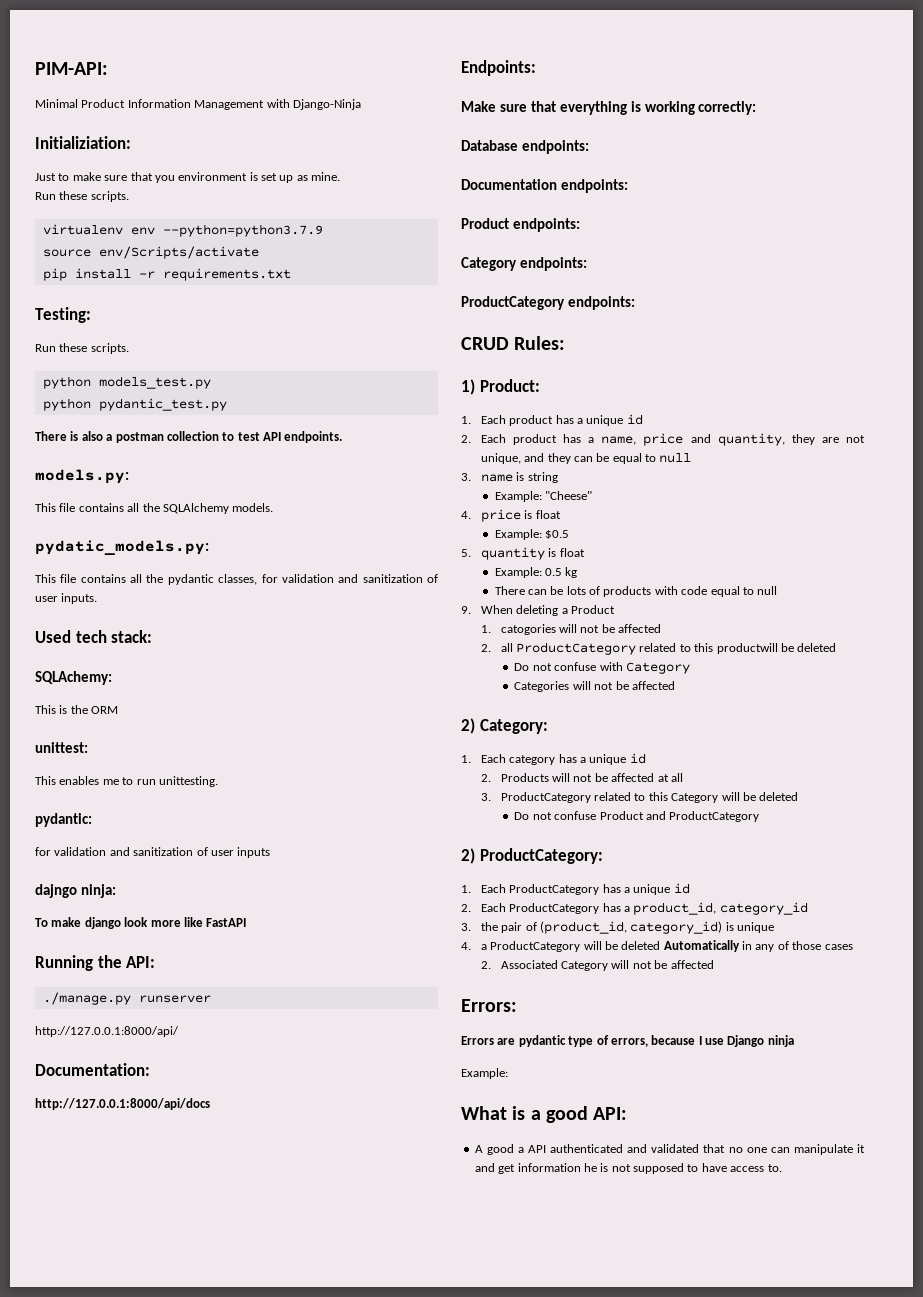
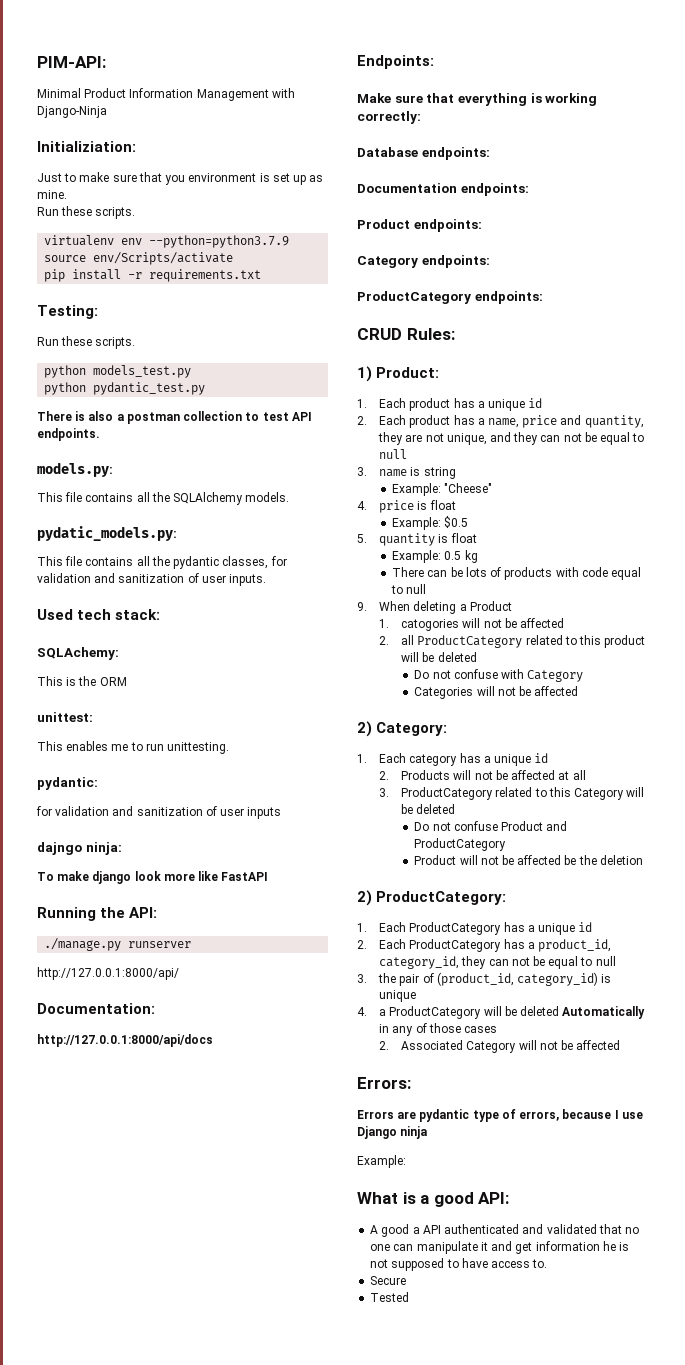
(593, 459) none -> [563,433,582,442] not
[716,643,778,654] productwill -> [604,635,646,648] [401,652,420,662] product will
(760, 816) none -> [414,855,643,865] // Product will not be affected be the deletion
[719,902,808,915] category_id -> [379,956,616,969] category_id, they can not be equal to null
(782, 1168) none -> [370,1276,407,1285] [370,1292,410,1302] // Secure // Tested

